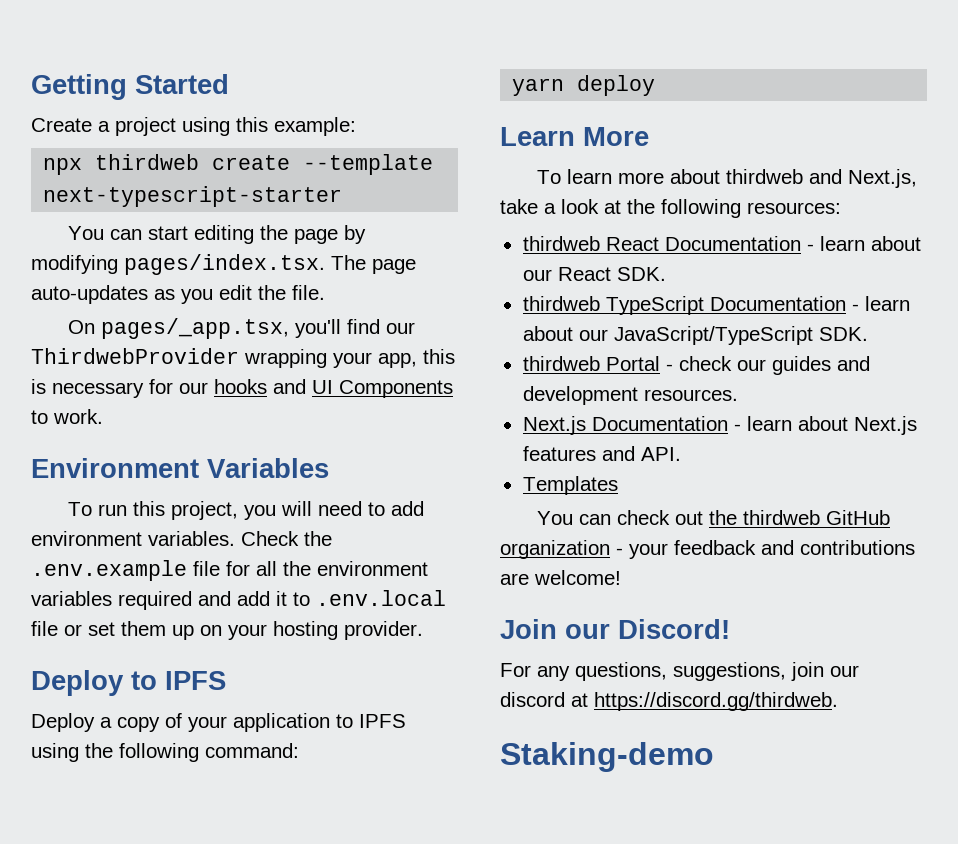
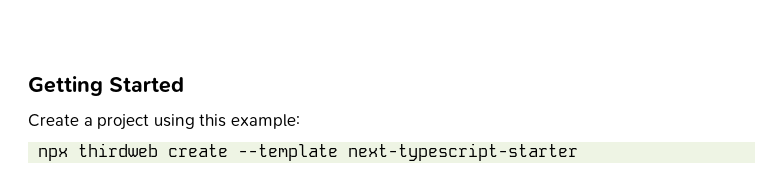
[68,225,367,244] [31,254,416,275] [31,285,325,304] [68,318,416,339] [31,348,455,368] [31,379,453,398] [31,409,103,424] [31,458,329,478] [68,501,425,520] [31,531,332,546] [31,560,428,581] [31,590,446,610] [31,621,423,640] [31,670,226,696] [31,713,406,732] [31,743,299,762] [512,75,656,96] [500,127,649,146] [537,169,918,188] [500,199,841,218] [522,236,921,251] [522,267,666,281] [522,296,910,315] [522,326,868,345] [522,356,870,375] [522,386,738,405] [522,416,917,435] [522,446,681,461] [522,476,618,495] [537,510,891,525] [500,540,915,559] [500,570,621,585] [500,619,730,639] [500,662,859,681] [500,692,838,711] [500,742,714,772] // You can start editing the page by modifying pages/index.tsx. The page auto-updates as you edit the file. // On pages/_app.tsx, you'll find our ThirdwebProvider wrapping your app, this is necessary for our hooks and UI Components to work. // Environment Variables // To run this project, you will need to add environment variables. Check the .env.example file for all the environment variables required and add it to .env.local file or set them up on your hosting provider. // Deploy to IPFS // Deploy a copy of your application to IPFS using the following command: // yarn deploy // Learn More // To learn more about thirdweb and Next.js, take a look at the following resources: // thirdweb React Documentation - learn about our React SDK. // thirdweb TypeScript Documentation - learn about our JavaScript/TypeScript SDK. // thirdweb Portal - check our guides and development resources. // Next.js Documentation - learn about Next.js features and API. // Templates // You can check out the thirdweb GitHub organization - your feedback and contributions are welcome! // Join our Discord! // For any questions, suggestions, join our discord at https://discord.gg/thirdweb. // Staking-demo -> (579, 152) none

